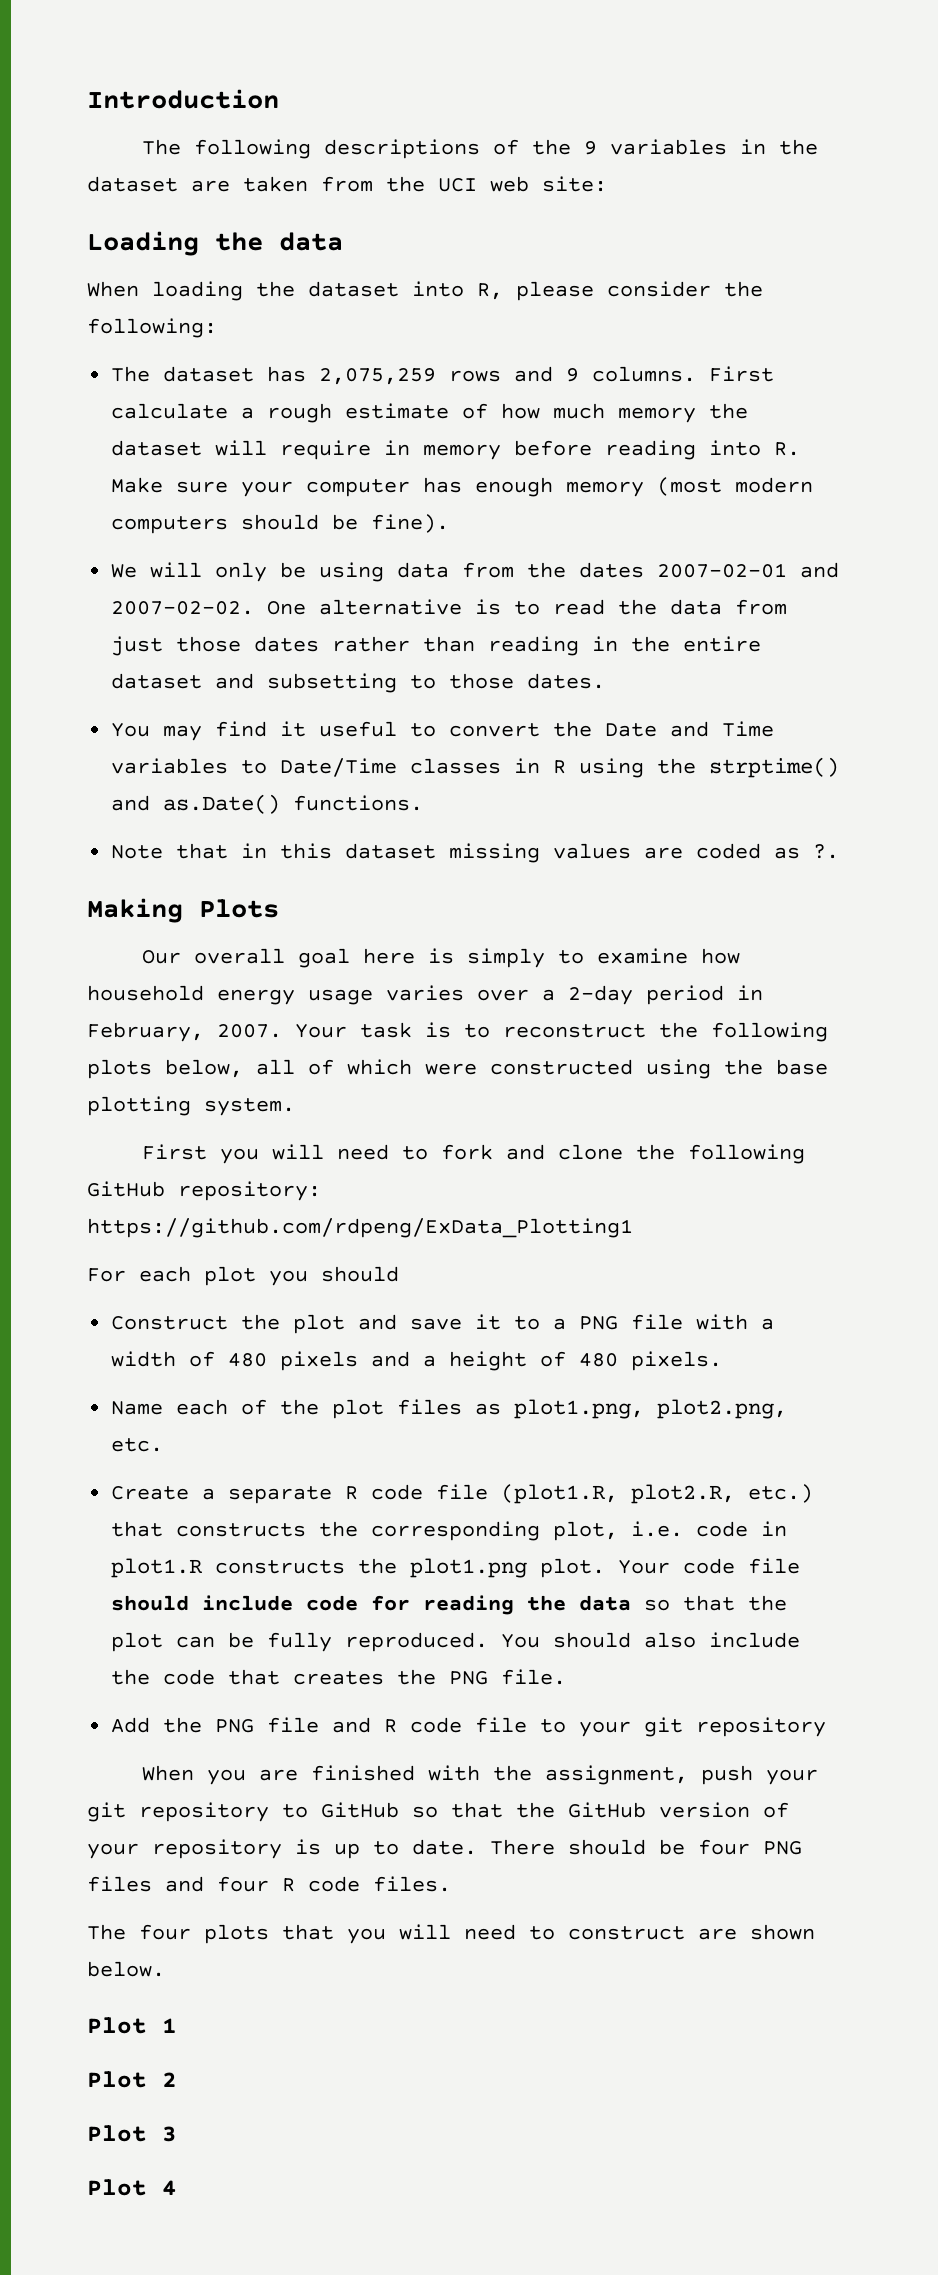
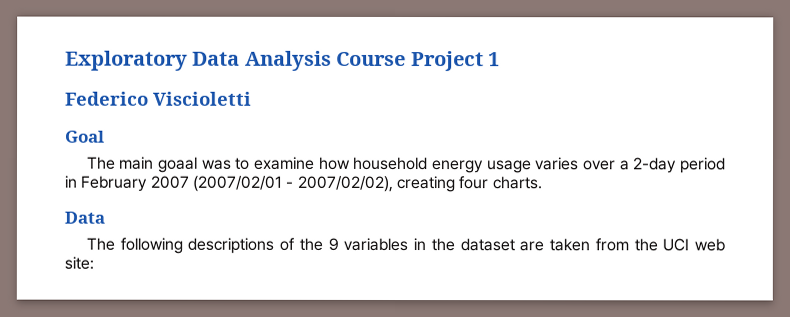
[87,89,279,109] Introduction -> [65,50,500,72] [65,91,252,106] [65,130,105,143] [85,156,727,174] [64,175,542,193] [64,211,105,224] Exploratory Data Analysis Course Project 1 // Federico Viscioletti // Goal // The main goaal was to examine how household energy usage varies over a 2-day period in February 2007 (2007/02/01 - 2007/02/02), creating four charts. // Data
[87,231,343,256] [87,281,763,301] [87,318,217,338] [111,366,775,385] [111,403,749,423] [111,440,801,460] [111,477,814,497] [111,514,450,534] [111,562,840,582] [111,599,788,615] [111,636,762,656] [111,673,606,693] [111,721,775,741] [111,757,840,778] [111,794,424,814] [111,843,840,863] [87,898,279,923] [142,948,741,968] [87,985,763,1005] [87,1022,828,1042] [87,1059,828,1079] [87,1096,295,1116] [142,1144,806,1164] [87,1181,321,1201] [87,1218,633,1238] [87,1266,399,1286] [111,1314,775,1334] [111,1351,723,1371] [111,1399,788,1419] [111,1438,164,1452] [111,1484,814,1504] [111,1521,788,1541] [111,1558,801,1578] [111,1595,788,1615] [111,1632,801,1652] [111,1669,567,1685] [111,1717,827,1737] [142,1765,819,1785] [87,1802,789,1822] [87,1839,802,1859] [87,1876,451,1892] [87,1924,815,1944] [87,1961,165,1977] [87,2017,177,2034] [87,2071,177,2088] [87,2125,177,2142] [87,2179,177,2196] // Loading the data // When loading the dataset into R, please consider the following: // The dataset has 2,075,259 rows and 9 columns. First calculate a rough estimate of how much memory the dataset will require in memory before reading into R. Make sure your computer has enough memory (most modern computers should be fine). // We will only be using data from the dates 2007-02-01 and 2007-02-02. One alternative is to read the data from just those dates rather than reading in the entire dataset and subsetting to those dates. // You may find it useful to convert the Date and Time variables to Date/Time classes in R using the strptime() and as.Date() functions. // Note that in this dataset missing values are coded as ?. // Making Plots // Our overall goal here is simply to examine how household energy usage varies over a 2-day period in February, 2007. Your task is to reconstruct the following plots below, all of which were constructed using the base plotting system. // First you will need to fork and clone the following GitHub repository: https://github.com/rdpeng/ExData_Plotting1 // For each plot you should // Construct the plot and save it to a PNG file with a width of 480 pixels and a height of 480 pixels. // Name each of the plot files as plot1.png, plot2.png, etc. // Create a separate R code file (plot1.R, plot2.R, etc.) that constructs the corresponding plot, i.e. code in plot1.R constructs the plot1.png plot. Your code file should include code for reading the data so that the plot can be fully reproduced. You should also include the code that creates the PNG file. // Add the PNG file and R code file to your git repository // When you are finished with the assignment, push your git repository to GitHub so that the GitHub version of your repository is up to date. There should be four PNG files and four R code files. // The four plots that you will need to construct are shown below. // Plot 1 // Plot 2 // Plot 3 // Plot 4 -> (94, 263) none

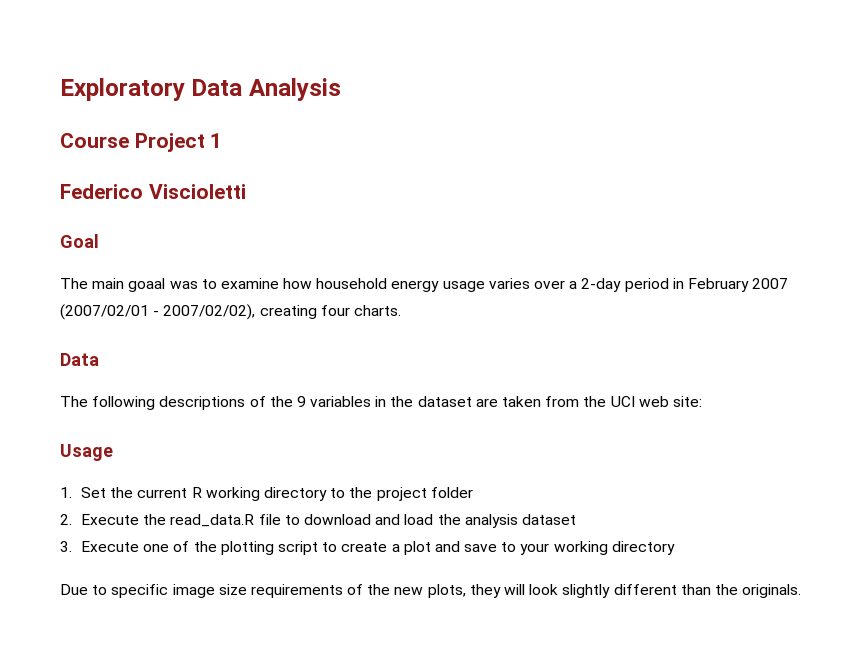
(332, 60) none -> (341, 89) //
(94, 263) none -> [60,444,113,461] [60,487,473,501] [60,514,576,528] [60,541,675,555] [60,584,802,598] // Usage // 1. Set the current R working directory to the project folder // 2. Execute the read_data.R file to download and load the analysis dataset // 3. Execute one of the plotting script to create a plot and save to your working directory // Due to specific image size requirements of the new plots, they will look slightly different than the originals.

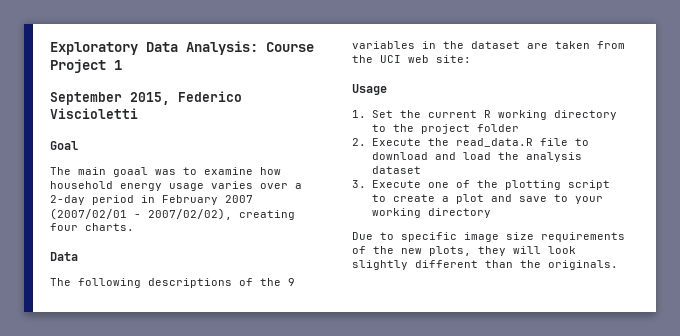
[248,78,341,101] Analysis // -> [186,41,258,55] Analysis:
(223, 140) none -> [50,92,170,105] September 2015,

